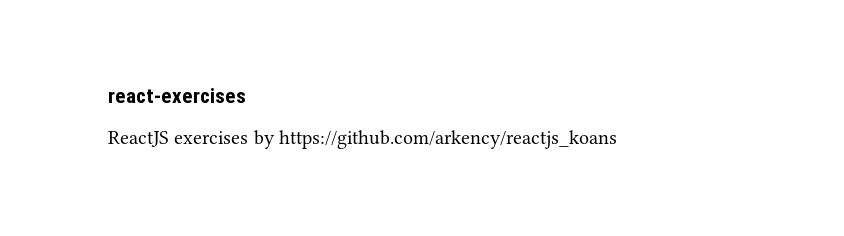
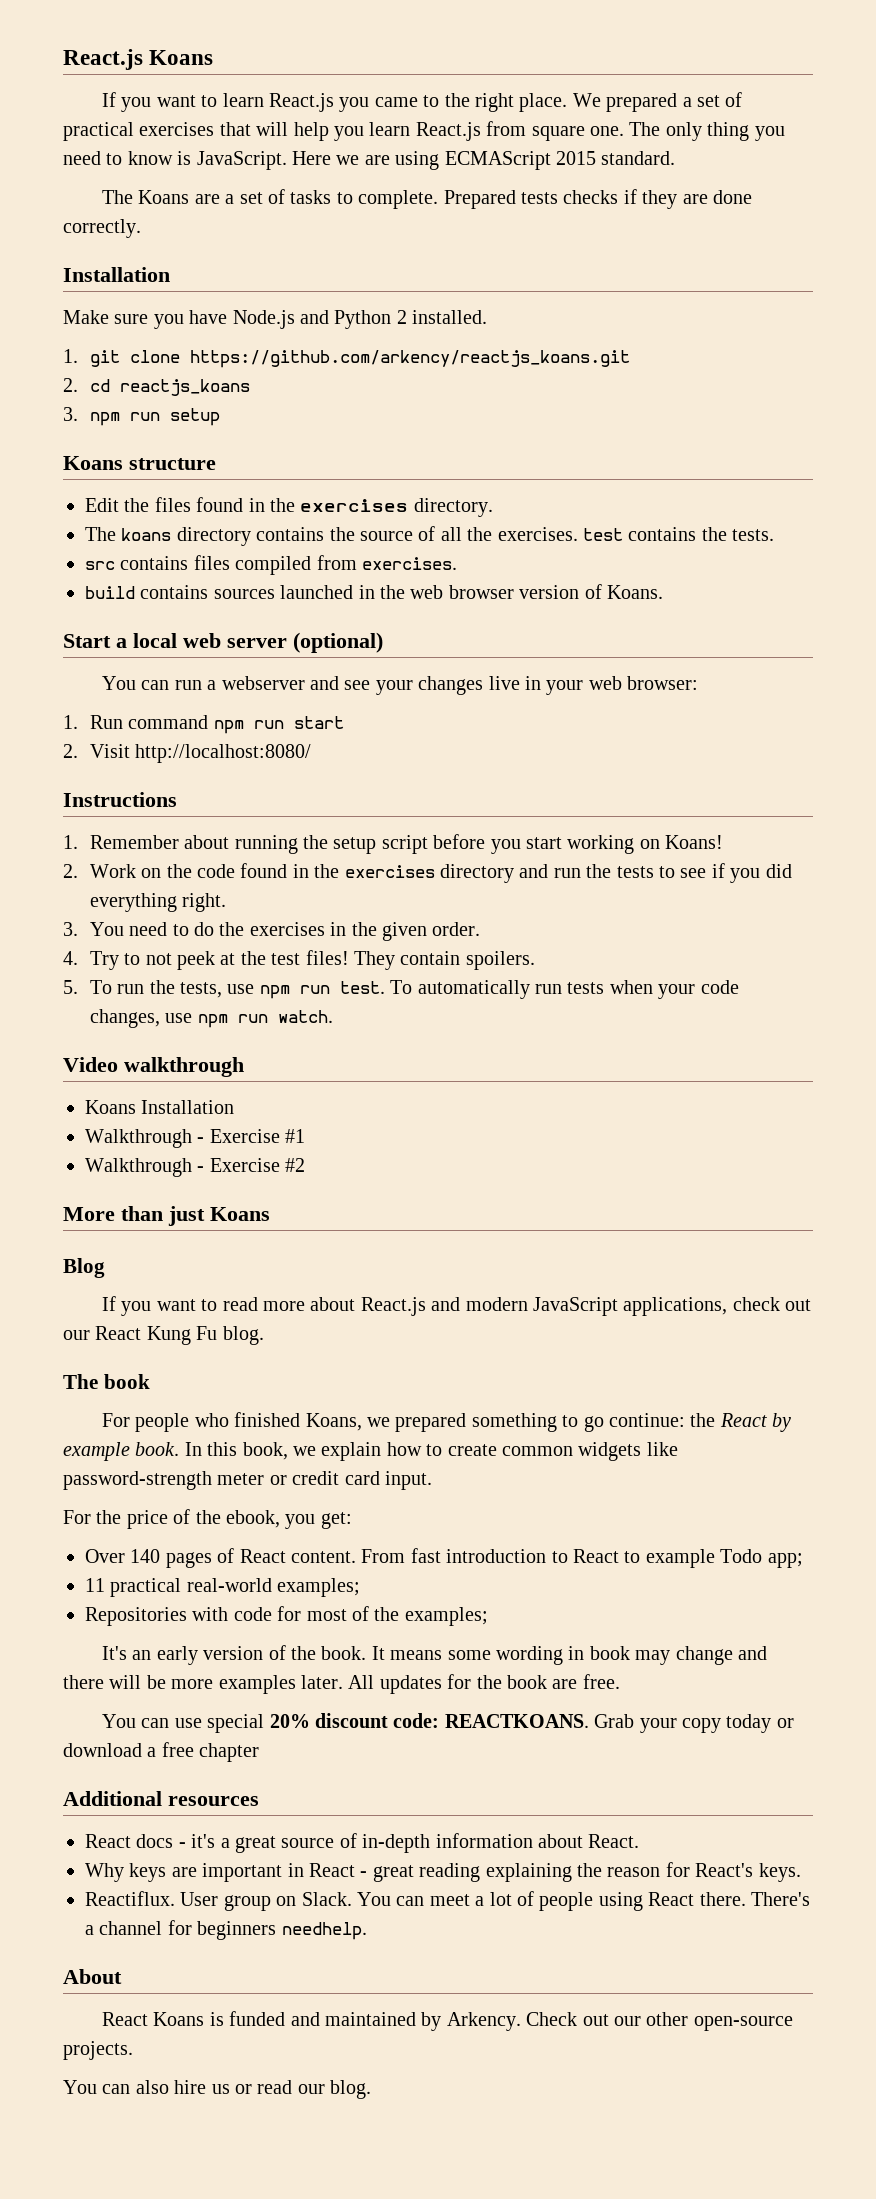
[108,88,246,103] [108,130,618,149] react-exercises // ReactJS exercises by https://github.com/arkency/reactjs_koans -> [63,49,214,70] [101,92,743,112] [63,121,785,141] [63,151,676,170] [101,189,752,209] [63,219,141,238] [63,267,170,282] [63,310,488,329] [63,349,630,368] [63,378,250,396] [63,407,220,426] [63,456,216,470] [85,497,493,517] [85,526,775,546] [85,555,457,575] [85,584,663,599] [63,632,383,653] [101,676,699,695] [63,715,344,734] [63,744,312,763] [63,792,177,807] [63,834,724,854] [63,863,792,883] [89,893,227,912] [63,922,481,941] [63,950,535,970] [63,980,739,999] [89,1009,333,1028] [63,1057,244,1077] [85,1100,235,1114] [85,1129,306,1148] [85,1158,306,1177] [63,1206,270,1226] [63,1258,105,1278] [101,1296,812,1316] [63,1326,264,1345] [63,1374,150,1389] [101,1412,792,1432] [63,1442,678,1461] [63,1471,432,1490] [63,1509,352,1529] [85,1548,803,1568] [85,1578,361,1597] [85,1606,488,1626] [101,1645,767,1665] [63,1674,620,1694] [101,1713,794,1733] [63,1742,260,1762] [63,1791,259,1806] [85,1833,640,1853] [85,1862,801,1882] [85,1891,810,1911] [85,1920,367,1940] [63,1969,122,1984] [101,2011,793,2031] [63,2041,133,2060] [63,2080,372,2099] React.js Koans // If you want to learn React.js you came to the right place. We prepared a set of practical exercises that will help you learn React.js from square one. The only thing you need to know is JavaScript. Here we are using ECMAScript 2015 standard. // The Koans are a set of tasks to complete. Prepared tests checks if they are done correctly. // Installation // Make sure you have Node.js and Python 2 installed. // 1. git clone https://github.com/arkency/reactjs_koans.git // 2. cd reactjs_koans // 3. npm run setup // Koans structure // Edit the files found in the exercises directory. // The koans directory contains the source of all the exercises. test contains the tests. // src contains files compiled from exercises. // build contains sources launched in the web browser version of Koans. // Start a local web server (optional) // You can run a webserver and see your changes live in your web browser: // 1. Run command npm run start // 2. Visit http://localhost:8080/ // Instructions // 1. Remember about running the setup script before you start working on Koans! // 2. Work on the code found in the exercises directory and run the tests to see if you did everything right. // 3. You need to do the exercises in the given order. // 4. Try to not peek at the test files! They contain spoilers. // 5. To run the tests, use npm run test. To automatically run tests when your code changes, use npm run watch. // Video walkthrough // Koans Installation // Walkthrough - Exercise #1 // Walkthrough - Exercise #2 // More than just Koans // Blog // If you want to read more about React.js and modern JavaScript applications, check out our React Kung Fu blog. // The book // For people who finished Koans, we prepared something to go continue: the React by example book. In this book, we explain how to create common widgets like password-strength meter or credit card input. // For the price of the ebook, you get: // Over 140 pages of React content. From fast introduction to React to example Todo app; // 11 practical real-world examples; // Repositories with code for most of the examples; // It's an early version of the book. It means some wording in book may change and there will be more examples later. All updates for the book are free. // You can use special 20% discount code: REACTKOANS. Grab your copy today or download a free chapter // Additional resources // React docs - it's a great source of in-depth information about React. // Why keys are important in React - great reading explaining the reason for React's keys. // Reactiflux. User group on Slack. You can meet a lot of people using React there. There's a channel for beginners needhelp. // About // React Koans is funded and maintained by Arkency. Check out our other open-source projects. // You can also hire us or read our blog.

